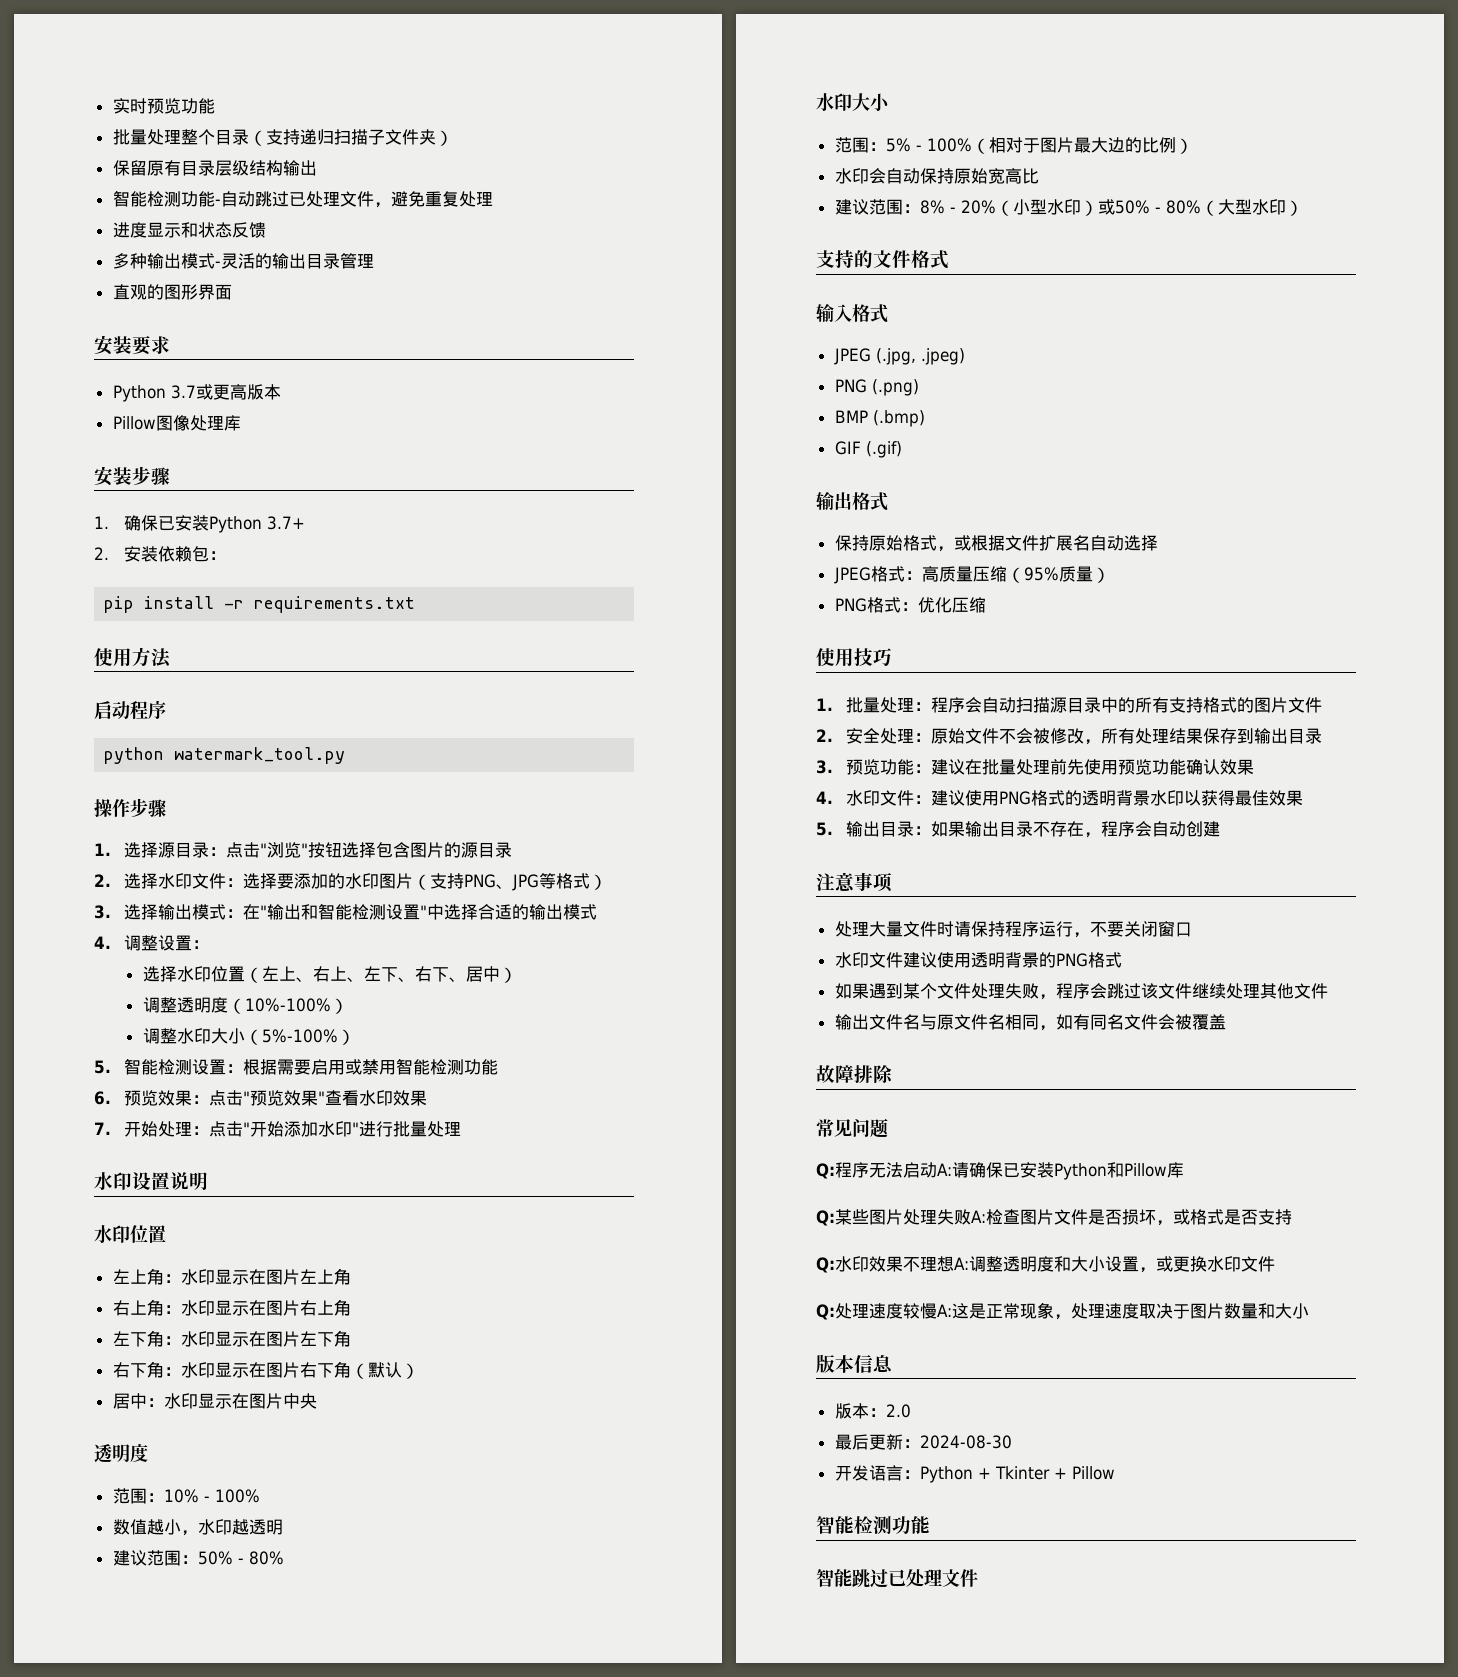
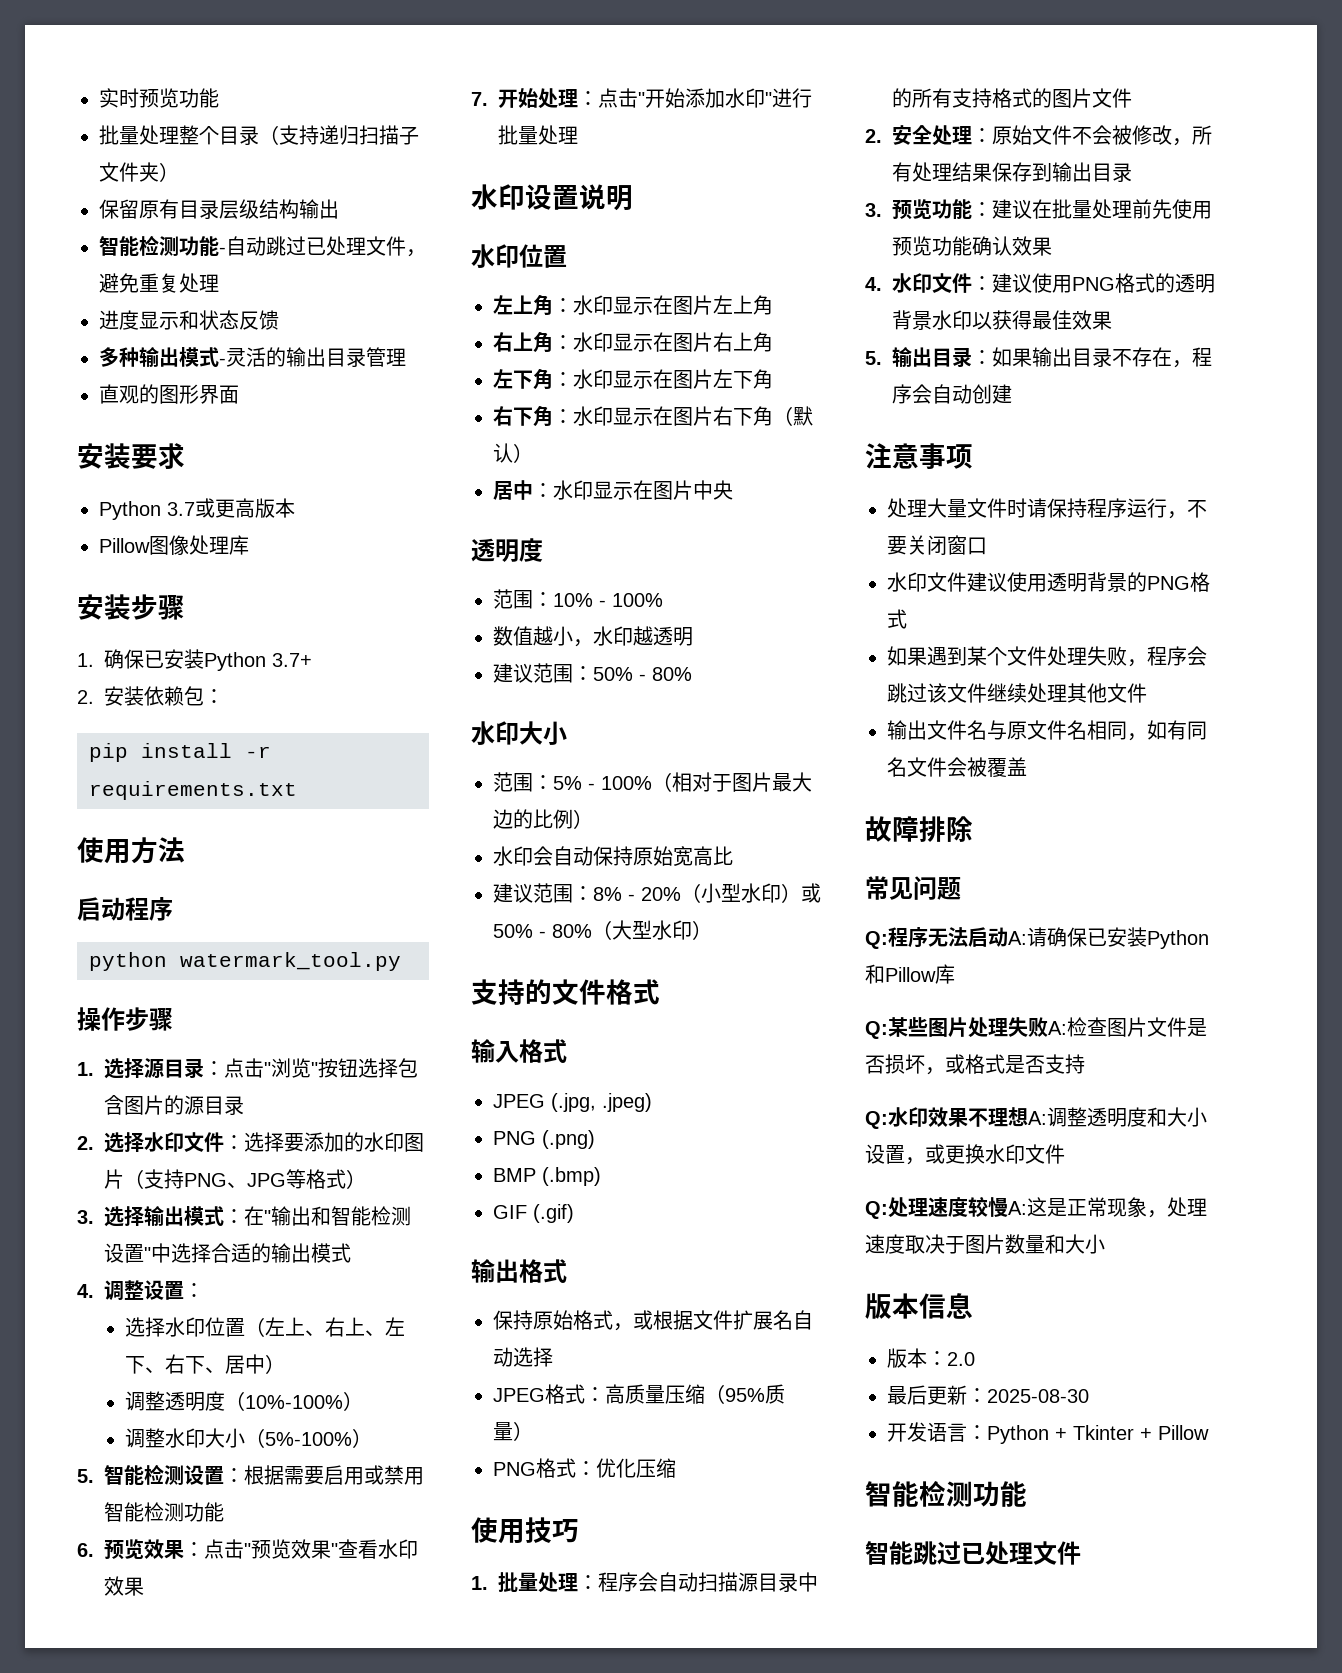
[919,1435,1012,1449] 2024-08-30 -> [987,1389,1089,1403] 2025-08-30

